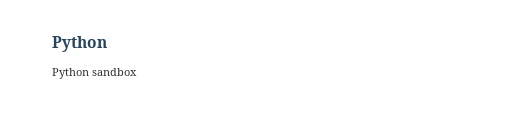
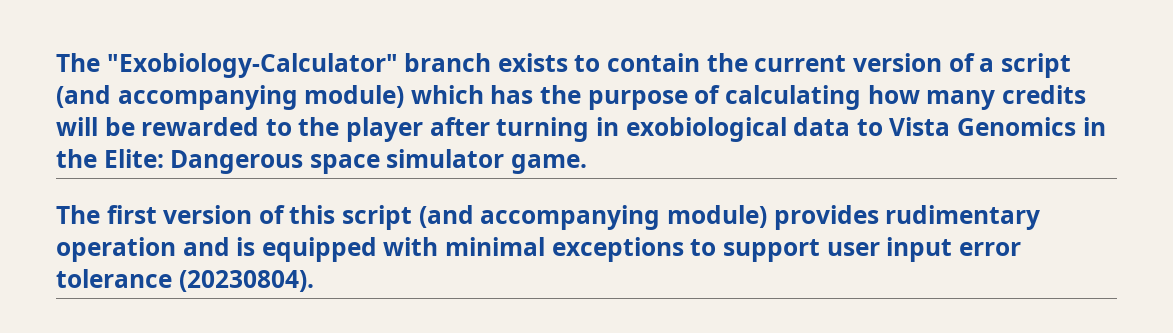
[52,36,107,52] [52,68,137,79] Python // Python sandbox -> [56,53,1071,78] [56,85,1086,110] [56,117,1106,142] [56,149,588,174] [56,205,1041,230] [56,237,1021,262] [56,269,314,292] The "Exobiology-Calculator" branch exists to contain the current version of a script (and accompanying module) which has the purpose of calculating how many credits will be rewarded to the player after turning in exobiological data to Vista Genomics in the Elite: Dangerous space simulator game. // The first version of this script (and accompanying module) provides rudimentary operation and is equipped with minimal exceptions to support user input error tolerance (20230804).

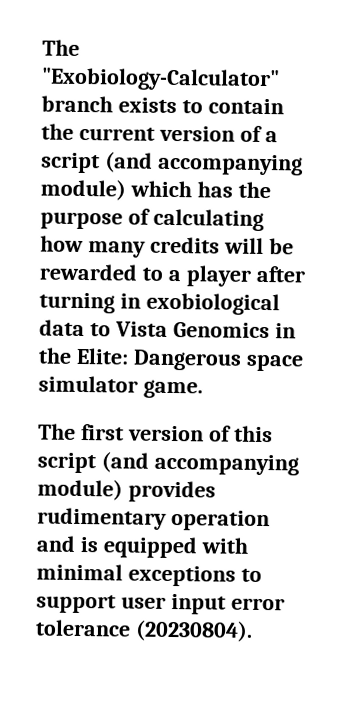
[298,117,340,136] the -> [167,269,181,282] a

